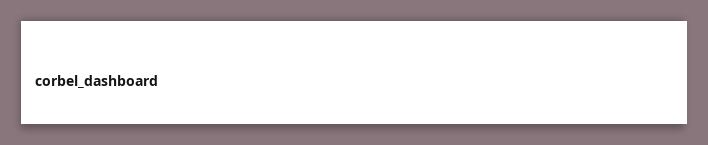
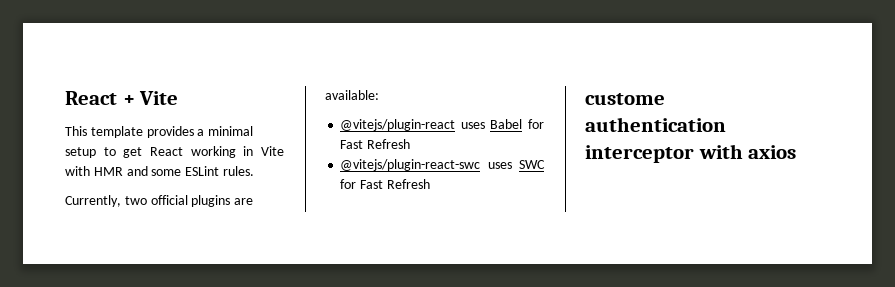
[35,75,158,88] corbel_dashboard -> [65,91,179,105] [65,126,254,138] [65,146,284,158] [65,166,254,176] [65,195,254,207] [325,90,379,100] [340,119,544,131] [340,139,411,149] [340,159,545,171] [340,179,430,189] [585,93,665,105] [585,117,726,132] [585,144,797,163] React + Vite // This template provides a minimal setup to get React working in Vite with HMR and some ESLint rules. // Currently, two official plugins are available: // @vitejs/plugin-react uses Babel for Fast Refresh // @vitejs/plugin-react-swc uses SWC for Fast Refresh // custome authentication interceptor with axios

